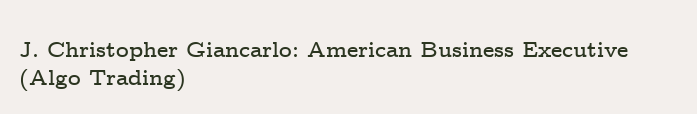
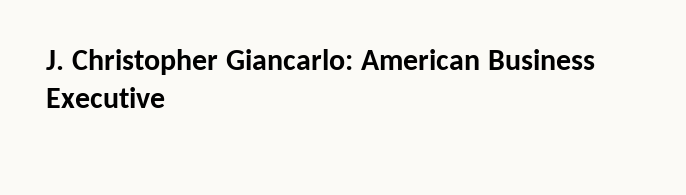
[19,69,186,92] (Algo Trading) -> (165, 97) none

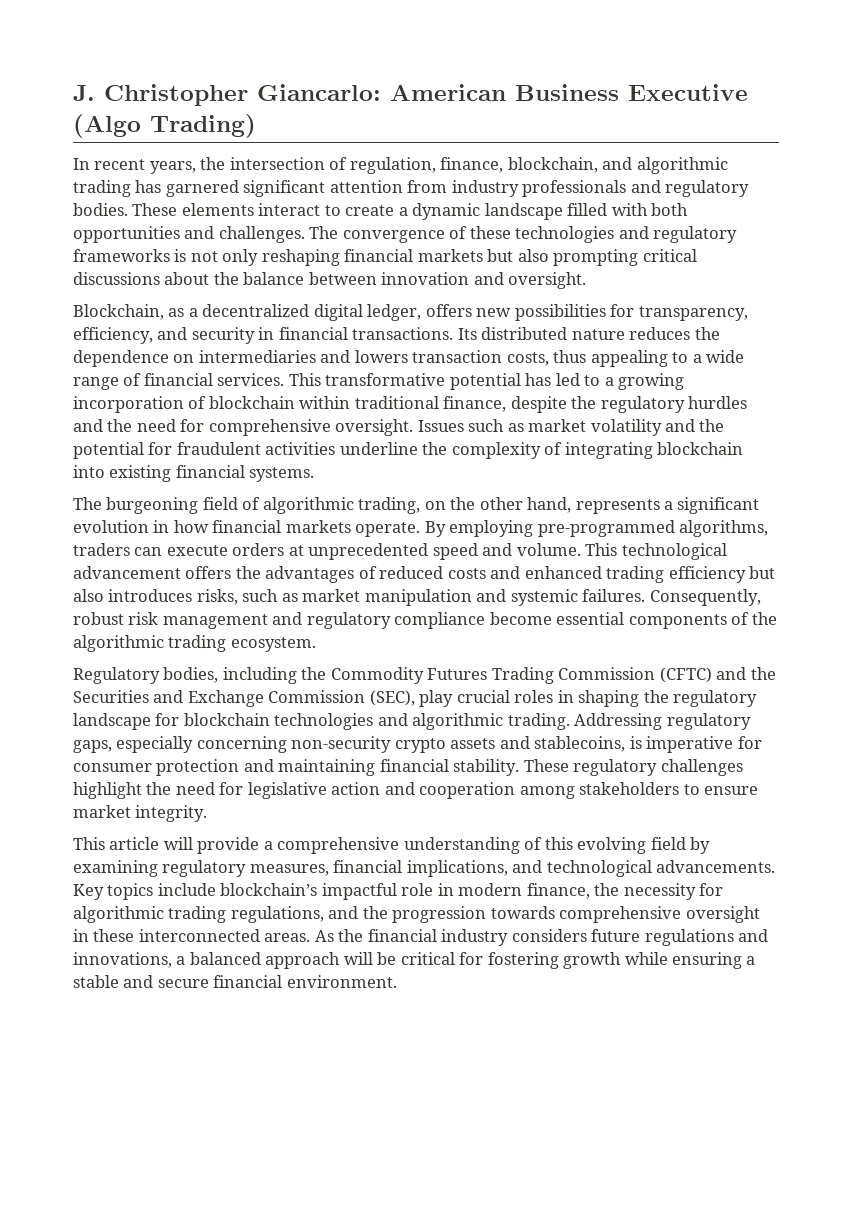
(165, 97) none -> [73,114,256,138] [73,157,728,174] [73,180,750,197] [73,203,689,220] [73,226,738,243] [73,249,697,266] [73,272,587,289] [73,304,748,321] [73,327,720,344] [73,350,745,367] [73,373,685,390] [73,396,748,413] [73,419,725,436] [73,442,744,459] [73,465,315,482] [73,497,760,514] [73,520,769,537] [73,543,727,560] [73,566,776,583] [73,589,761,606] [73,612,777,629] [73,635,316,652] [73,667,776,684] [73,690,758,707] [73,713,751,730] [73,736,762,753] [73,759,743,776] [73,782,759,799] [73,805,208,822] [73,837,711,854] [73,860,776,877] [73,883,724,900] [73,906,760,923] [73,929,769,946] [73,952,756,969] [73,975,397,988] (Algo Trading) // In recent years, the intersection of regulation, finance, blockchain, and algorithmic trading has garnered significant attention from industry professionals and regulatory bodies. These elements interact to create a dynamic landscape filled with both opportunities and challenges. The convergence of these technologies and regulatory frameworks is not only reshaping financial markets but also prompting critical discussions about the balance between innovation and oversight. // Blockchain, as a decentralized digital ledger, offers new possibilities for transparency, efficiency, and security in financial transactions. Its distributed nature reduces the dependence on intermediaries and lowers transaction costs, thus appealing to a wide range of financial services. This transformative potential has led to a growing incorporation of blockchain within traditional finance, despite the regulatory hurdles and the need for comprehensive oversight. Issues such as market volatility and the potential for fraudulent activities underline the complexity of integrating blockchain into existing financial systems. // The burgeoning field of algorithmic trading, on the other hand, represents a significant evolution in how financial markets operate. By employing pre-programmed algorithms, traders can execute orders at unprecedented speed and volume. This technological advancement offers the advantages of reduced costs and enhanced trading efficiency but also introduces risks, such as market manipulation and systemic failures. Consequently, robust risk management and regulatory compliance become essential components of the algorithmic trading ecosystem. // Regulatory bodies, including the Commodity Futures Trading Commission (CFTC) and the Securities and Exchange Commission (SEC), play crucial roles in shaping the regulatory landscape for blockchain technologies and algorithmic trading. Addressing regulatory gaps, especially concerning non-security crypto assets and stablecoins, is imperative for consumer protection and maintaining financial stability. These regulatory challenges highlight the need for legislative action and cooperation among stakeholders to ensure market integrity. // This article will provide a comprehensive understanding of this evolving field by examining regulatory measures, financial implications, and technological advancements. Key topics include blockchain’s impactful role in modern finance, the necessity for algorithmic trading regulations, and the progression towards comprehensive oversight in these interconnected areas. As the financial industry considers future regulations and innovations, a balanced approach will be critical for fostering growth while ensuring a stable and secure financial environment.

